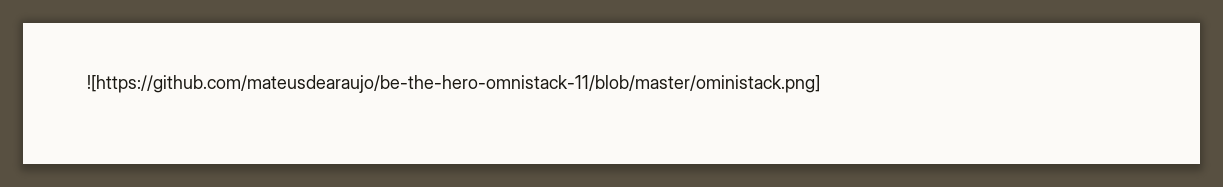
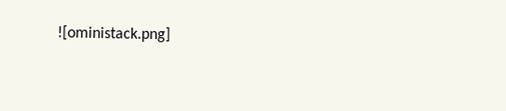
[87,75,820,93] ![https://github.com/mateusdearaujo/be-the-hero-omnistack-11/blob/master/oministack.png] -> [57,25,171,43] ![oministack.png]

